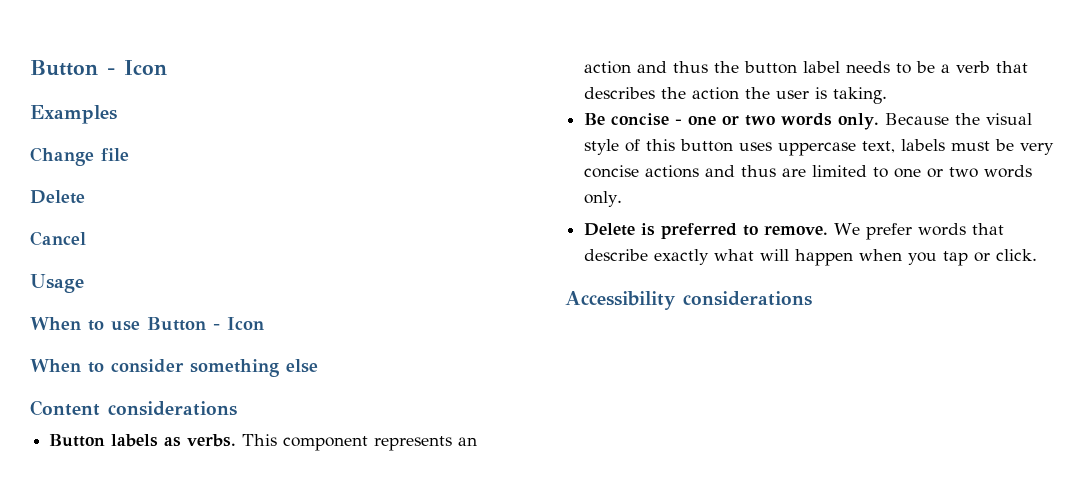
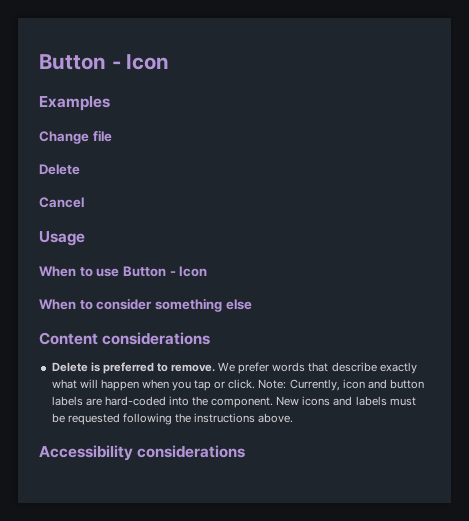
[49,434,478,451] [584,61,1029,74] [584,87,888,104] [584,113,1033,130] [584,139,1055,156] [584,165,1033,178] [584,191,623,207] // Button labels as verbs. This component represents an action and thus the button label needs to be a verb that describes the action the user is taking. // Be concise - one or two words only. Because the visual style of this button uses uppercase text, labels must be very concise actions and thus are limited to one or two words only. -> (211, 338) none
(1038, 255) none -> [258,379,424,391] [51,396,416,408] [51,413,294,425] Note: Currently, icon and button labels are hard-coded into the component. New icons and labels must be requested following the instructions above.

